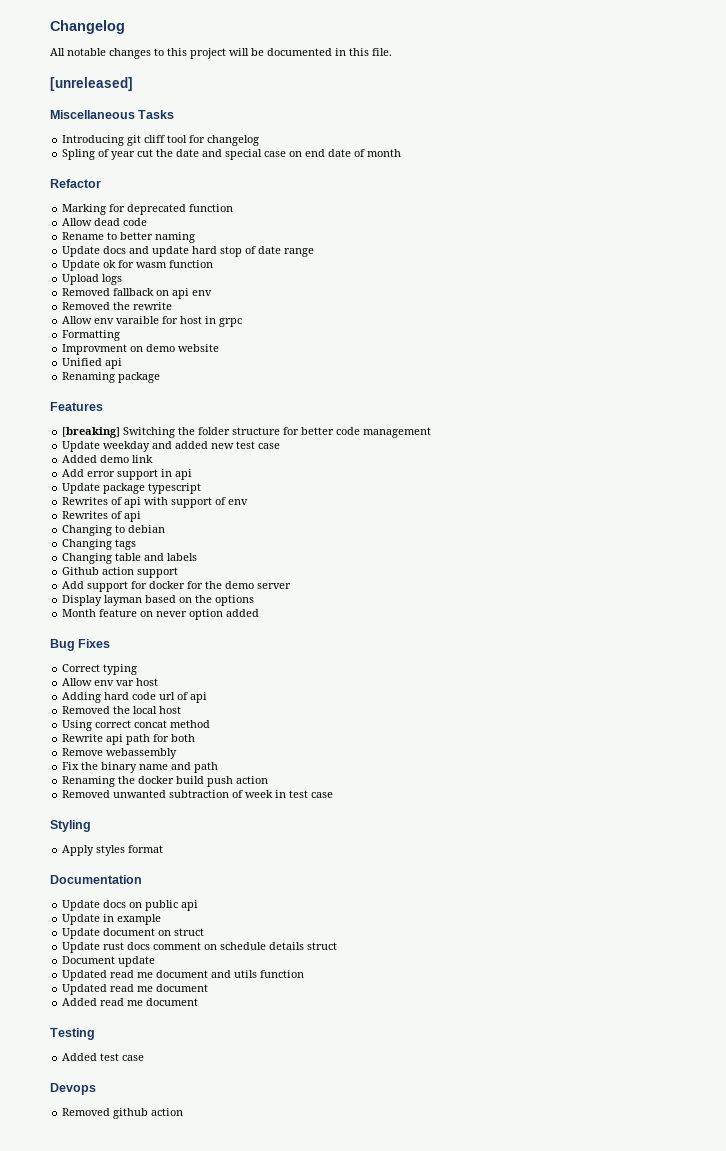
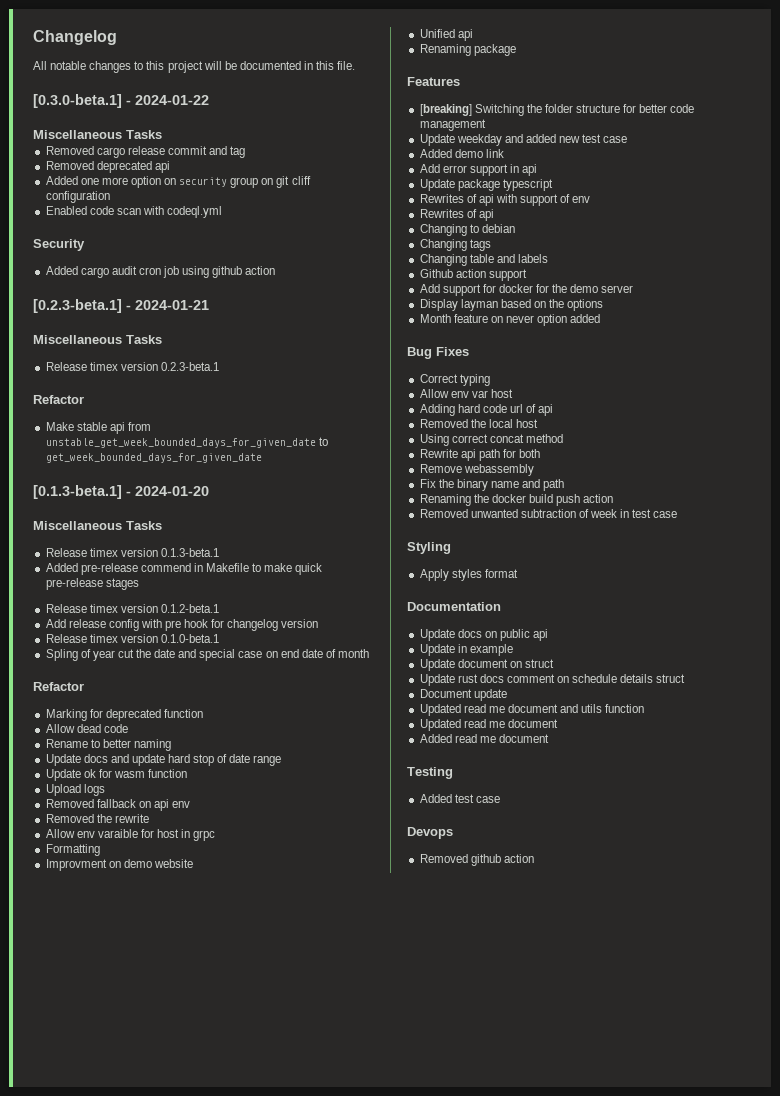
[50,77,133,91] [50,110,175,119] [62,135,260,146] [unreleased] // Miscellaneous Tasks // Introducing git cliff tool for changelog -> [33,94,209,108] [33,130,162,139] [45,146,246,158] [45,161,170,173] [45,176,311,188] [45,191,110,203] [45,206,223,218] [33,239,85,251] [45,266,276,278] [33,299,209,313] [33,335,162,344] [45,362,219,371] [33,395,84,404] [45,422,151,434] [45,437,328,448] [45,453,262,463] [33,485,209,499] [33,521,162,530] [45,548,219,557] [45,563,323,575] [45,578,139,590] [45,604,219,613] [45,619,319,631] [45,634,219,643] [0.3.0-beta.1] - 2024-01-22 // Miscellaneous Tasks // Removed cargo release commit and tag // Removed deprecated api // Added one more option on security group on git cliff configuration // Enabled code scan with codeql.yml // Security // Added cargo audit cron job using github action // [0.2.3-beta.1] - 2024-01-21 // Miscellaneous Tasks // Release timex version 0.2.3-beta.1 // Refactor // Make stable api from unstable_get_week_bounded_days_for_given_date to get_week_bounded_days_for_given_date // [0.1.3-beta.1] - 2024-01-20 // Miscellaneous Tasks // Release timex version 0.1.3-beta.1 // Added pre-release commend in Makefile to make quick pre-release stages // Release timex version 0.1.2-beta.1 // Add release config with pre hook for changelog version // Release timex version 0.1.0-beta.1

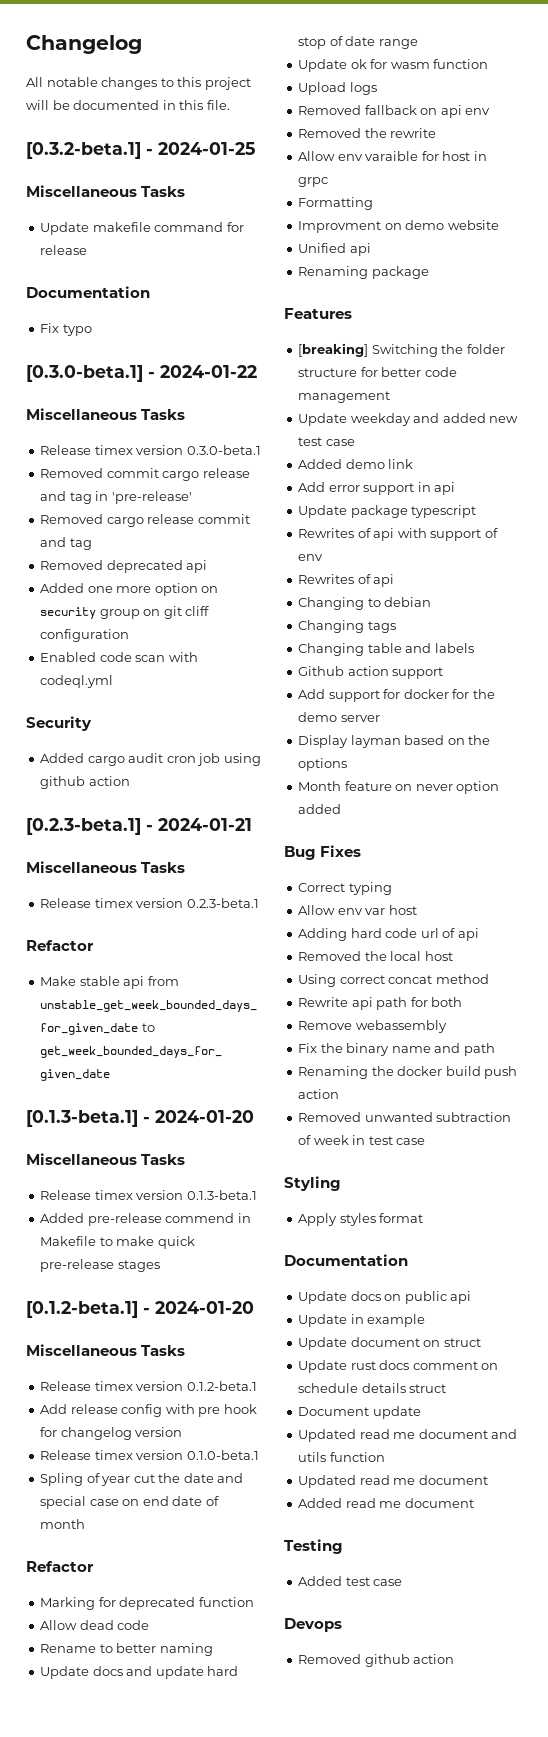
(356, 65) none -> [26,142,255,159] [26,185,186,197] [40,222,244,235] [40,245,88,255] [26,286,150,298] [40,323,92,336] // [0.3.2-beta.1] - 2024-01-25 // Miscellaneous Tasks // Update makefile command for release // Documentation // Fix typo
(162, 134) none -> [40,445,261,455] [40,468,250,481] [40,491,192,504] // Release timex version 0.3.0-beta.1 // Removed commit cargo release and tag in 'pre-release'
(139, 584) none -> [26,1301,254,1318] [26,1344,186,1356] // [0.1.2-beta.1] - 2024-01-20 // Miscellaneous Tasks

